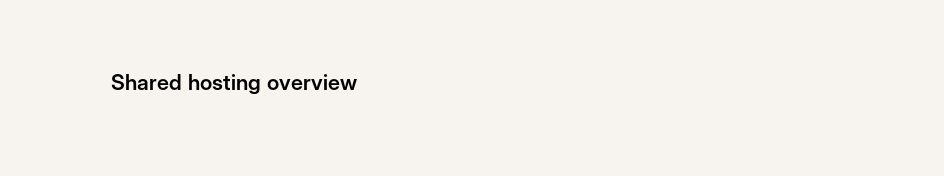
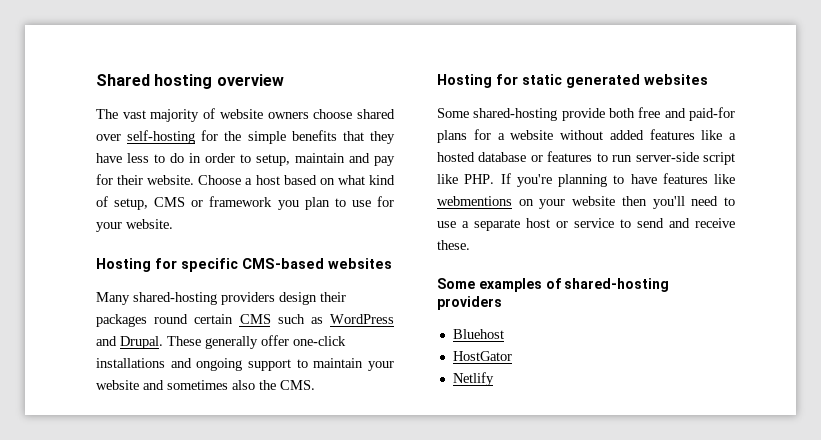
(357, 82) none -> [96,108,395,122] [96,130,395,144] [96,153,395,166] [96,174,395,185] [96,196,394,210] [96,219,173,232] [96,258,392,272] [96,292,346,305] [96,314,394,327] [96,335,346,349] [96,358,394,371] [96,380,315,390] [437,74,708,88] [437,107,735,121] [437,129,736,143] [437,151,735,165] [437,173,735,187] [437,196,735,209] [437,218,735,231] [437,240,470,250] [437,278,670,292] [437,296,502,310] [452,329,504,339] [452,351,512,361] [452,372,494,386] // The vast majority of website owners choose shared over self-hosting for the simple benefits that they have less to do in order to setup, maintain and pay for their website. Choose a host based on what kind of setup, CMS or framework you plan to use for your website. // Hosting for specific CMS-based websites // Many shared-hosting providers design their packages round certain CMS such as WordPress and Drupal. These generally offer one-click installations and ongoing support to maintain your website and sometimes also the CMS. // Hosting for static generated websites // Some shared-hosting provide both free and paid-for plans for a website without added features like a hosted database or features to run server-side script like PHP. If you're planning to have features like webmentions on your website then you'll need to use a separate host or service to send and receive these. // Some examples of shared-hosting providers // Bluehost // HostGator // Netlify

